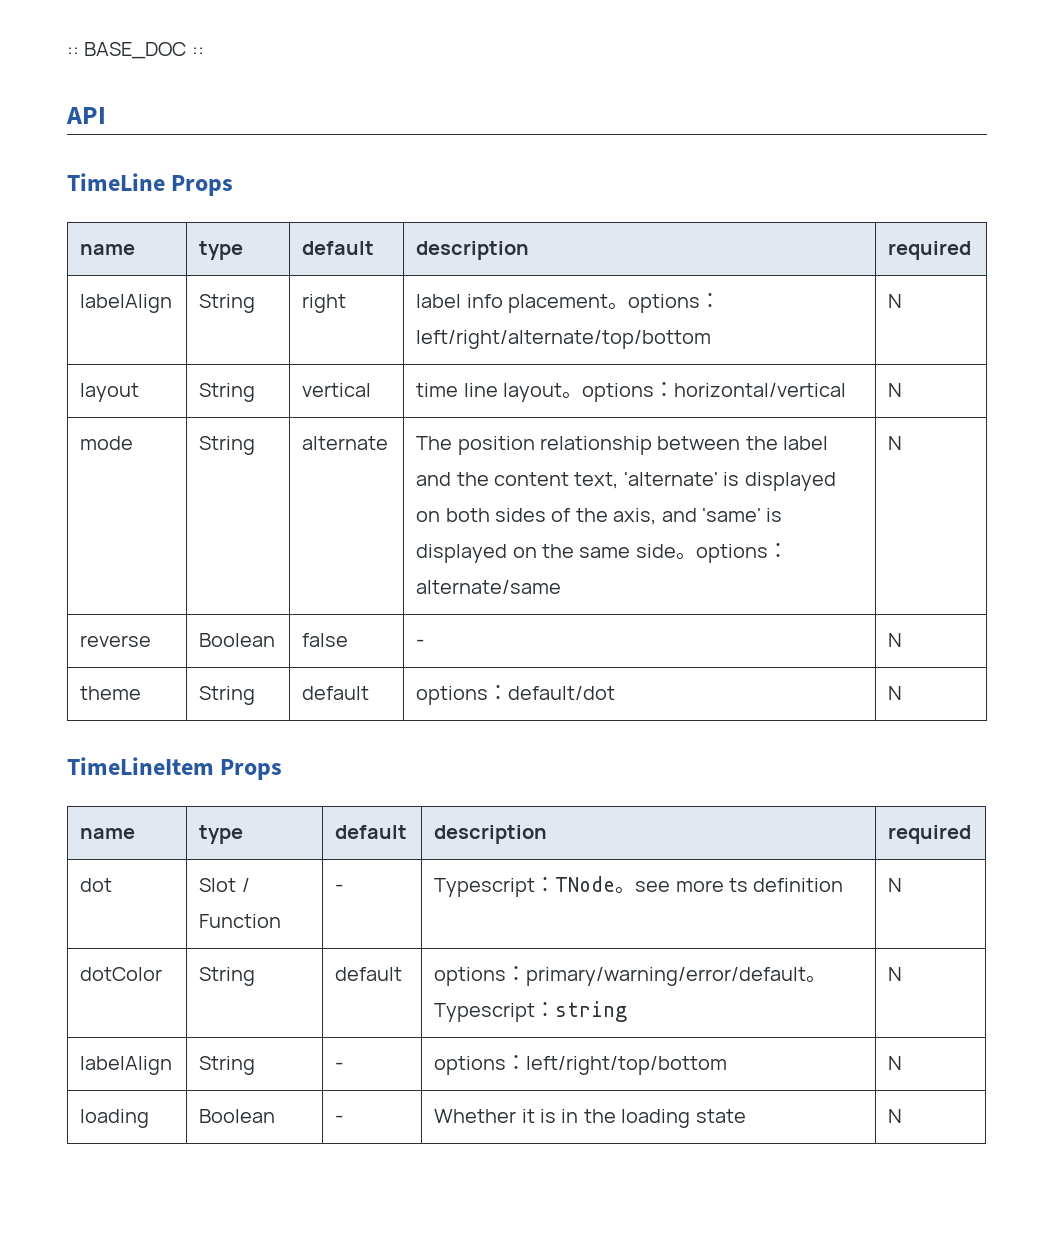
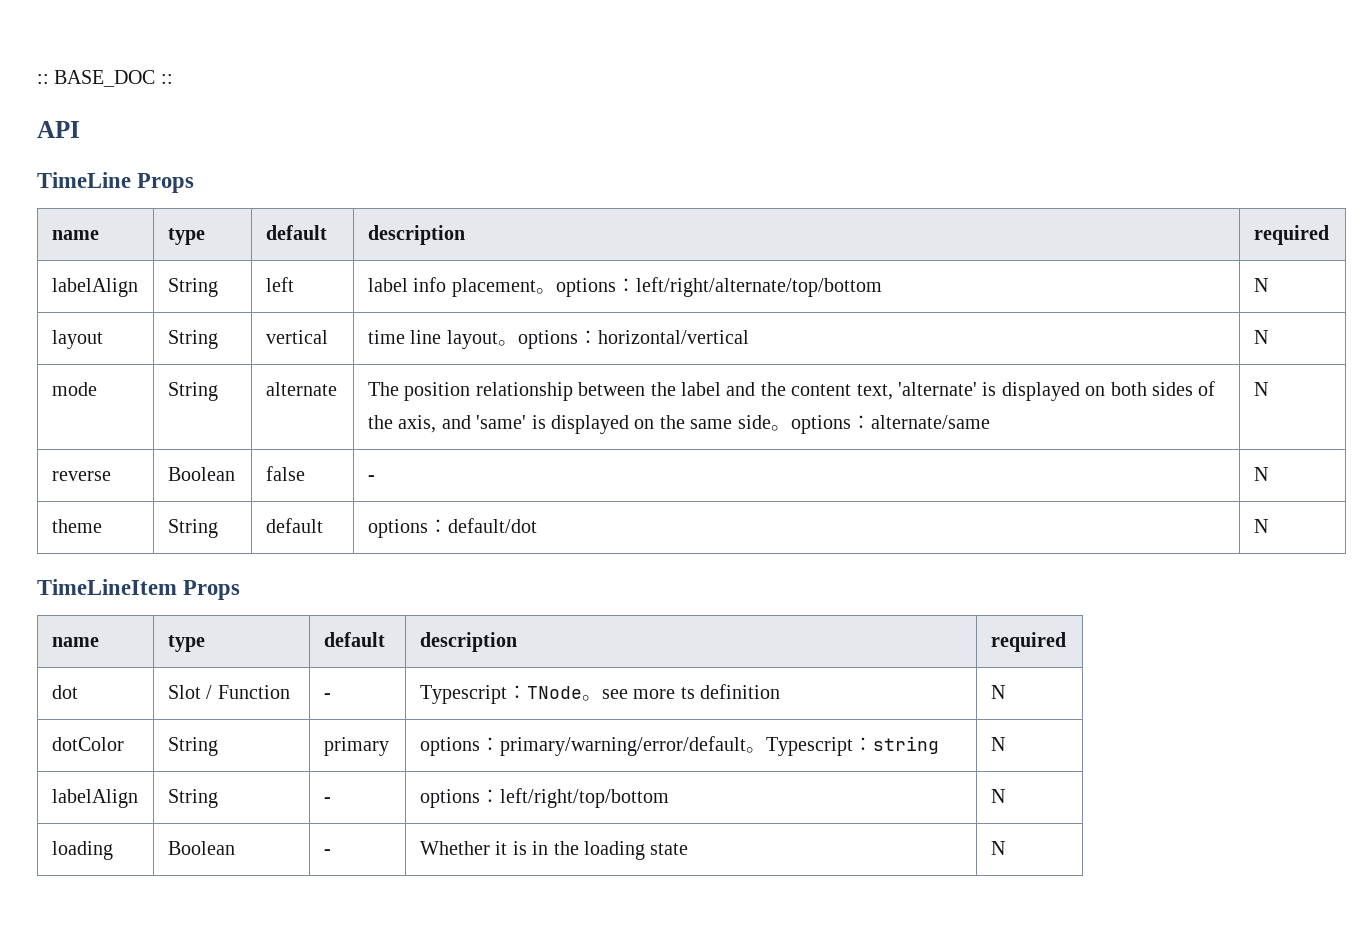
[302,294,347,313] right -> [265,277,294,292] left
[335,967,403,981] default -> [323,737,389,756] primary

